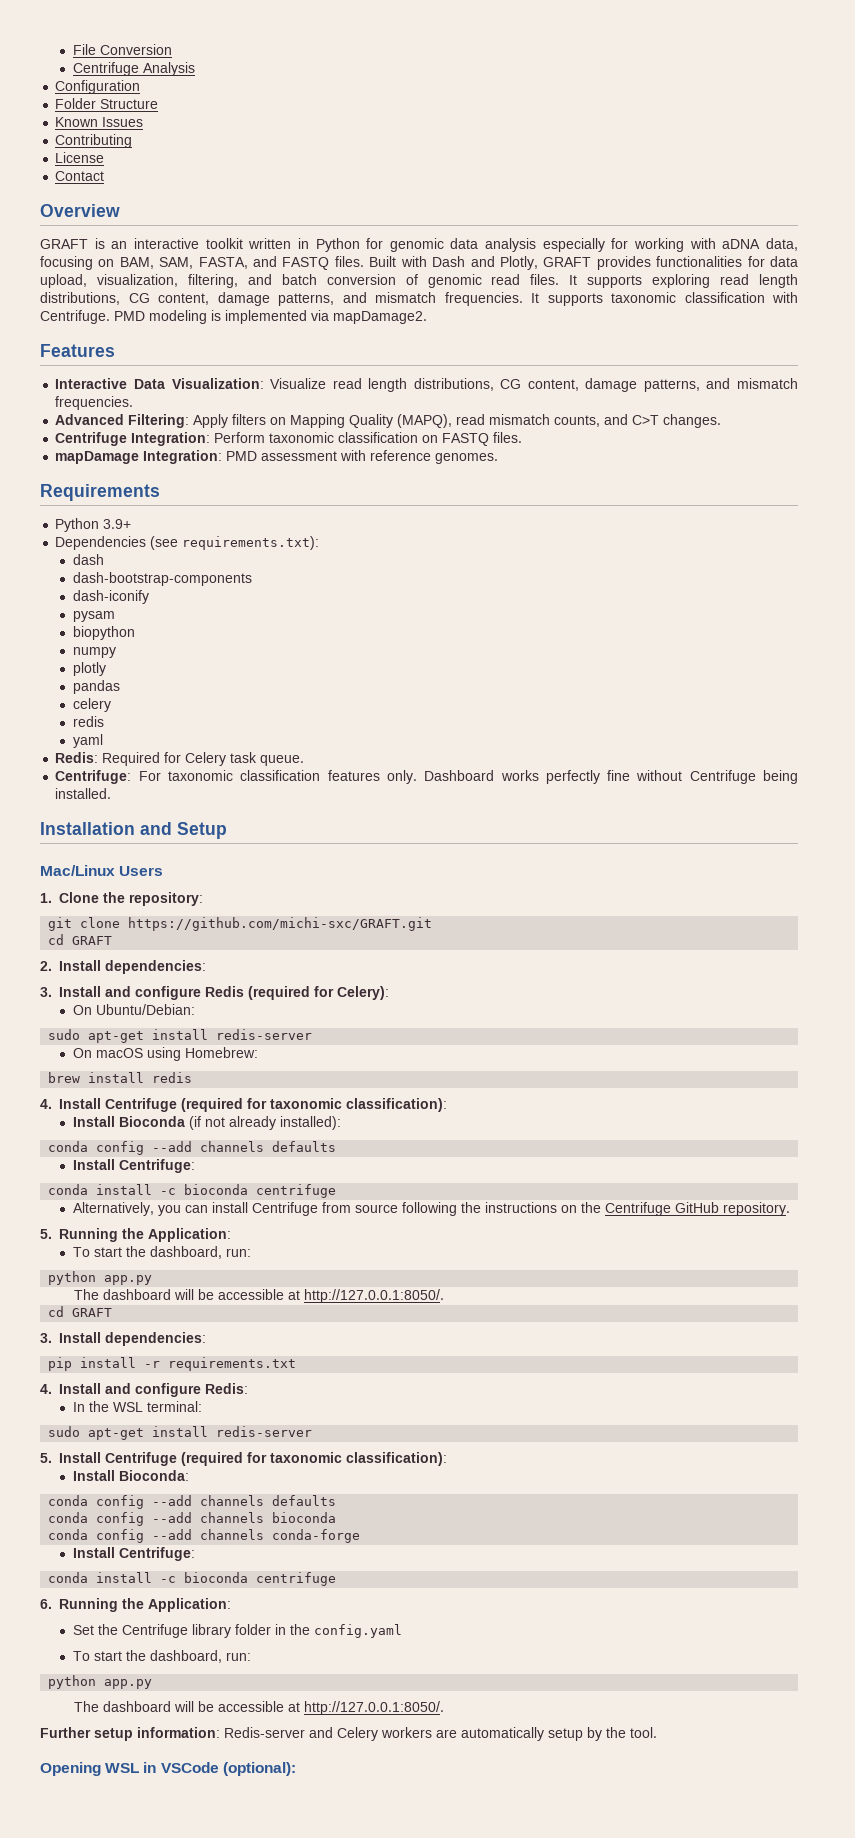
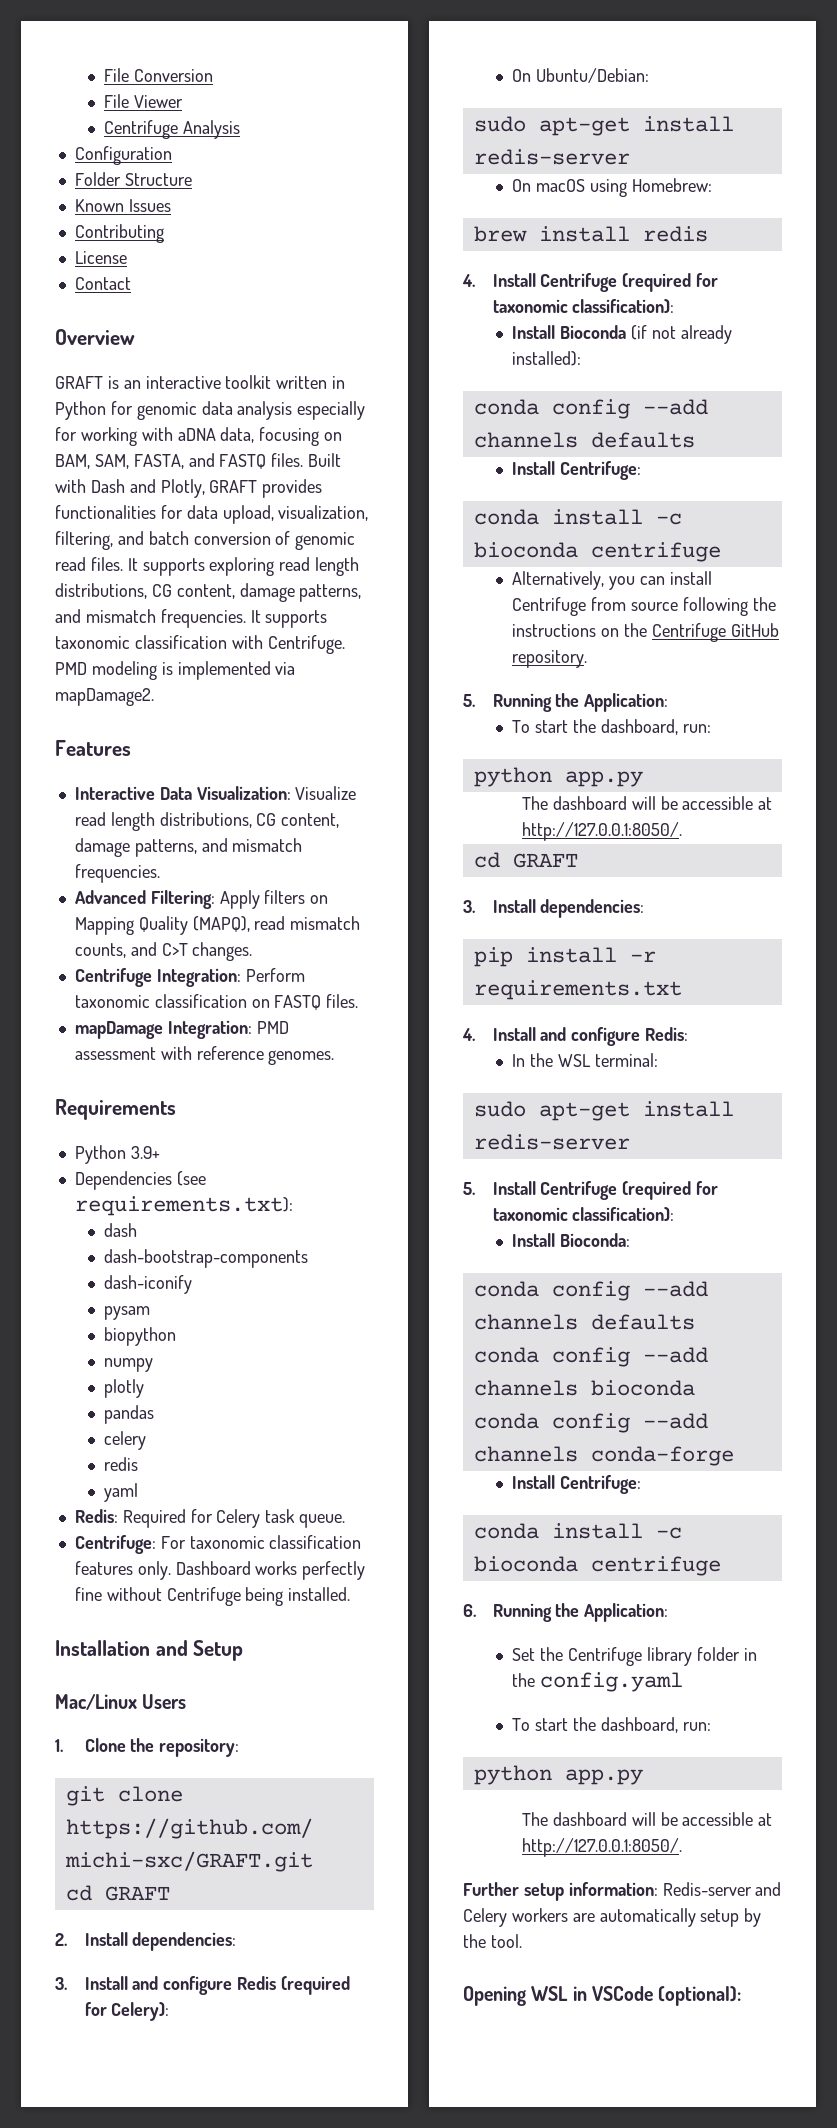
(172, 49) none -> [104,94,184,108] // File Viewer

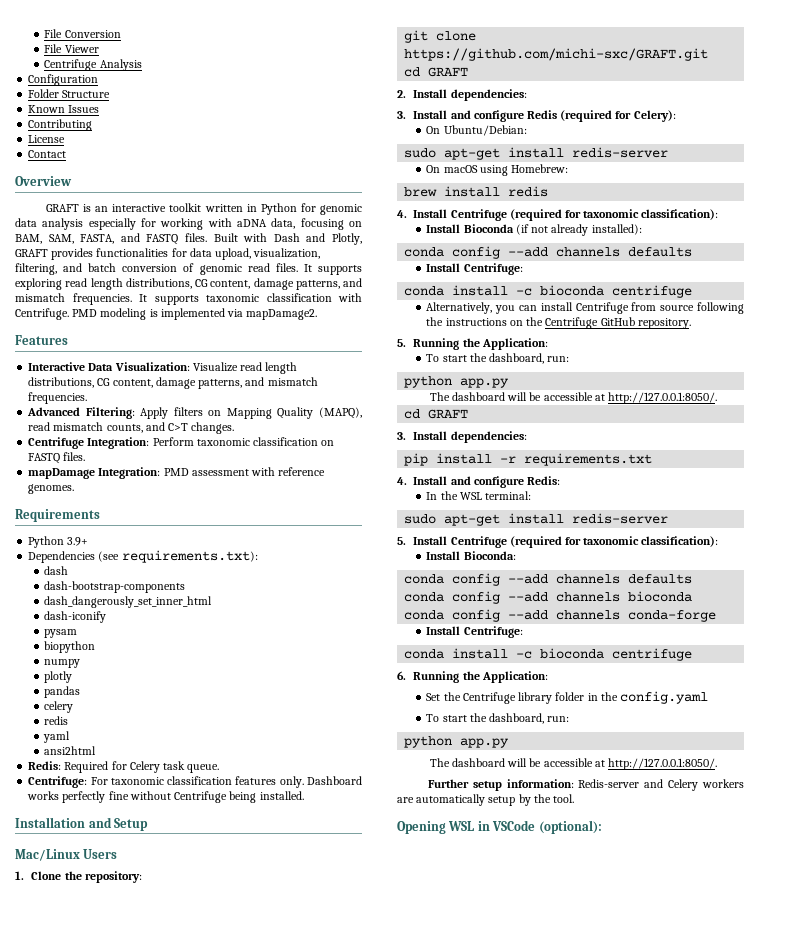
(309, 1258) none -> [44,596,213,608] // dash_dangerously_set_inner_html
(139, 1492) none -> [44,746,97,755] // ansi2html

